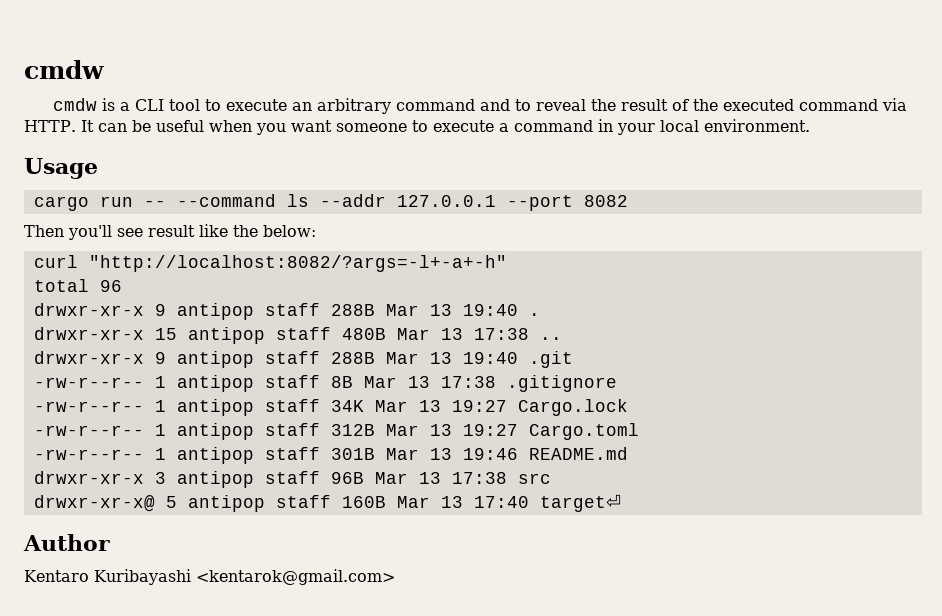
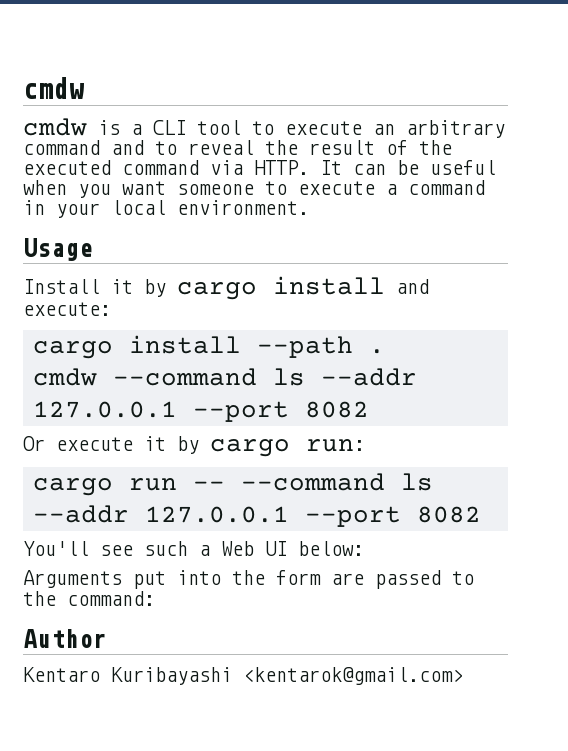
(98, 168) none -> [23,276,429,300] [23,302,111,316] [32,335,385,359] [32,368,417,386] [32,401,369,422] [23,436,365,457] // Install it by cargo install and execute: // cargo install --path . // cmdw --command ls --addr 127.0.0.1 --port 8082 // Or execute it by cargo run:
[24,224,316,240] [33,255,507,272] [33,279,122,292] [33,303,540,320] [33,327,562,344] [33,351,573,368] [33,375,617,392] [33,399,628,416] [33,423,639,440] [33,447,628,464] [33,471,551,488] [33,494,621,512] Then you'll see result like the below: // curl "http://localhost:8082/?args=-l+-a+-h" // total 96 // drwxr-xr-x 9 antipop staff 288B Mar 13 19:40 . // drwxr-xr-x 15 antipop staff 480B Mar 13 17:38 .. // drwxr-xr-x 9 antipop staff 288B Mar 13 19:40 .git // -rw-r--r-- 1 antipop staff 8B Mar 13 17:38 .gitignore // -rw-r--r-- 1 antipop staff 34K Mar 13 19:27 Cargo.lock // -rw-r--r-- 1 antipop staff 312B Mar 13 19:27 Cargo.toml // -rw-r--r-- 1 antipop staff 301B Mar 13 19:46 README.md // drwxr-xr-x 3 antipop staff 96B Mar 13 17:38 src // drwxr-xr-x@ 5 antipop staff 160B Mar 13 17:40 target⏎ -> [23,541,364,556] [23,570,474,589] [23,591,155,606] You'll see such a Web UI below: // Arguments put into the form are passed to the command:

